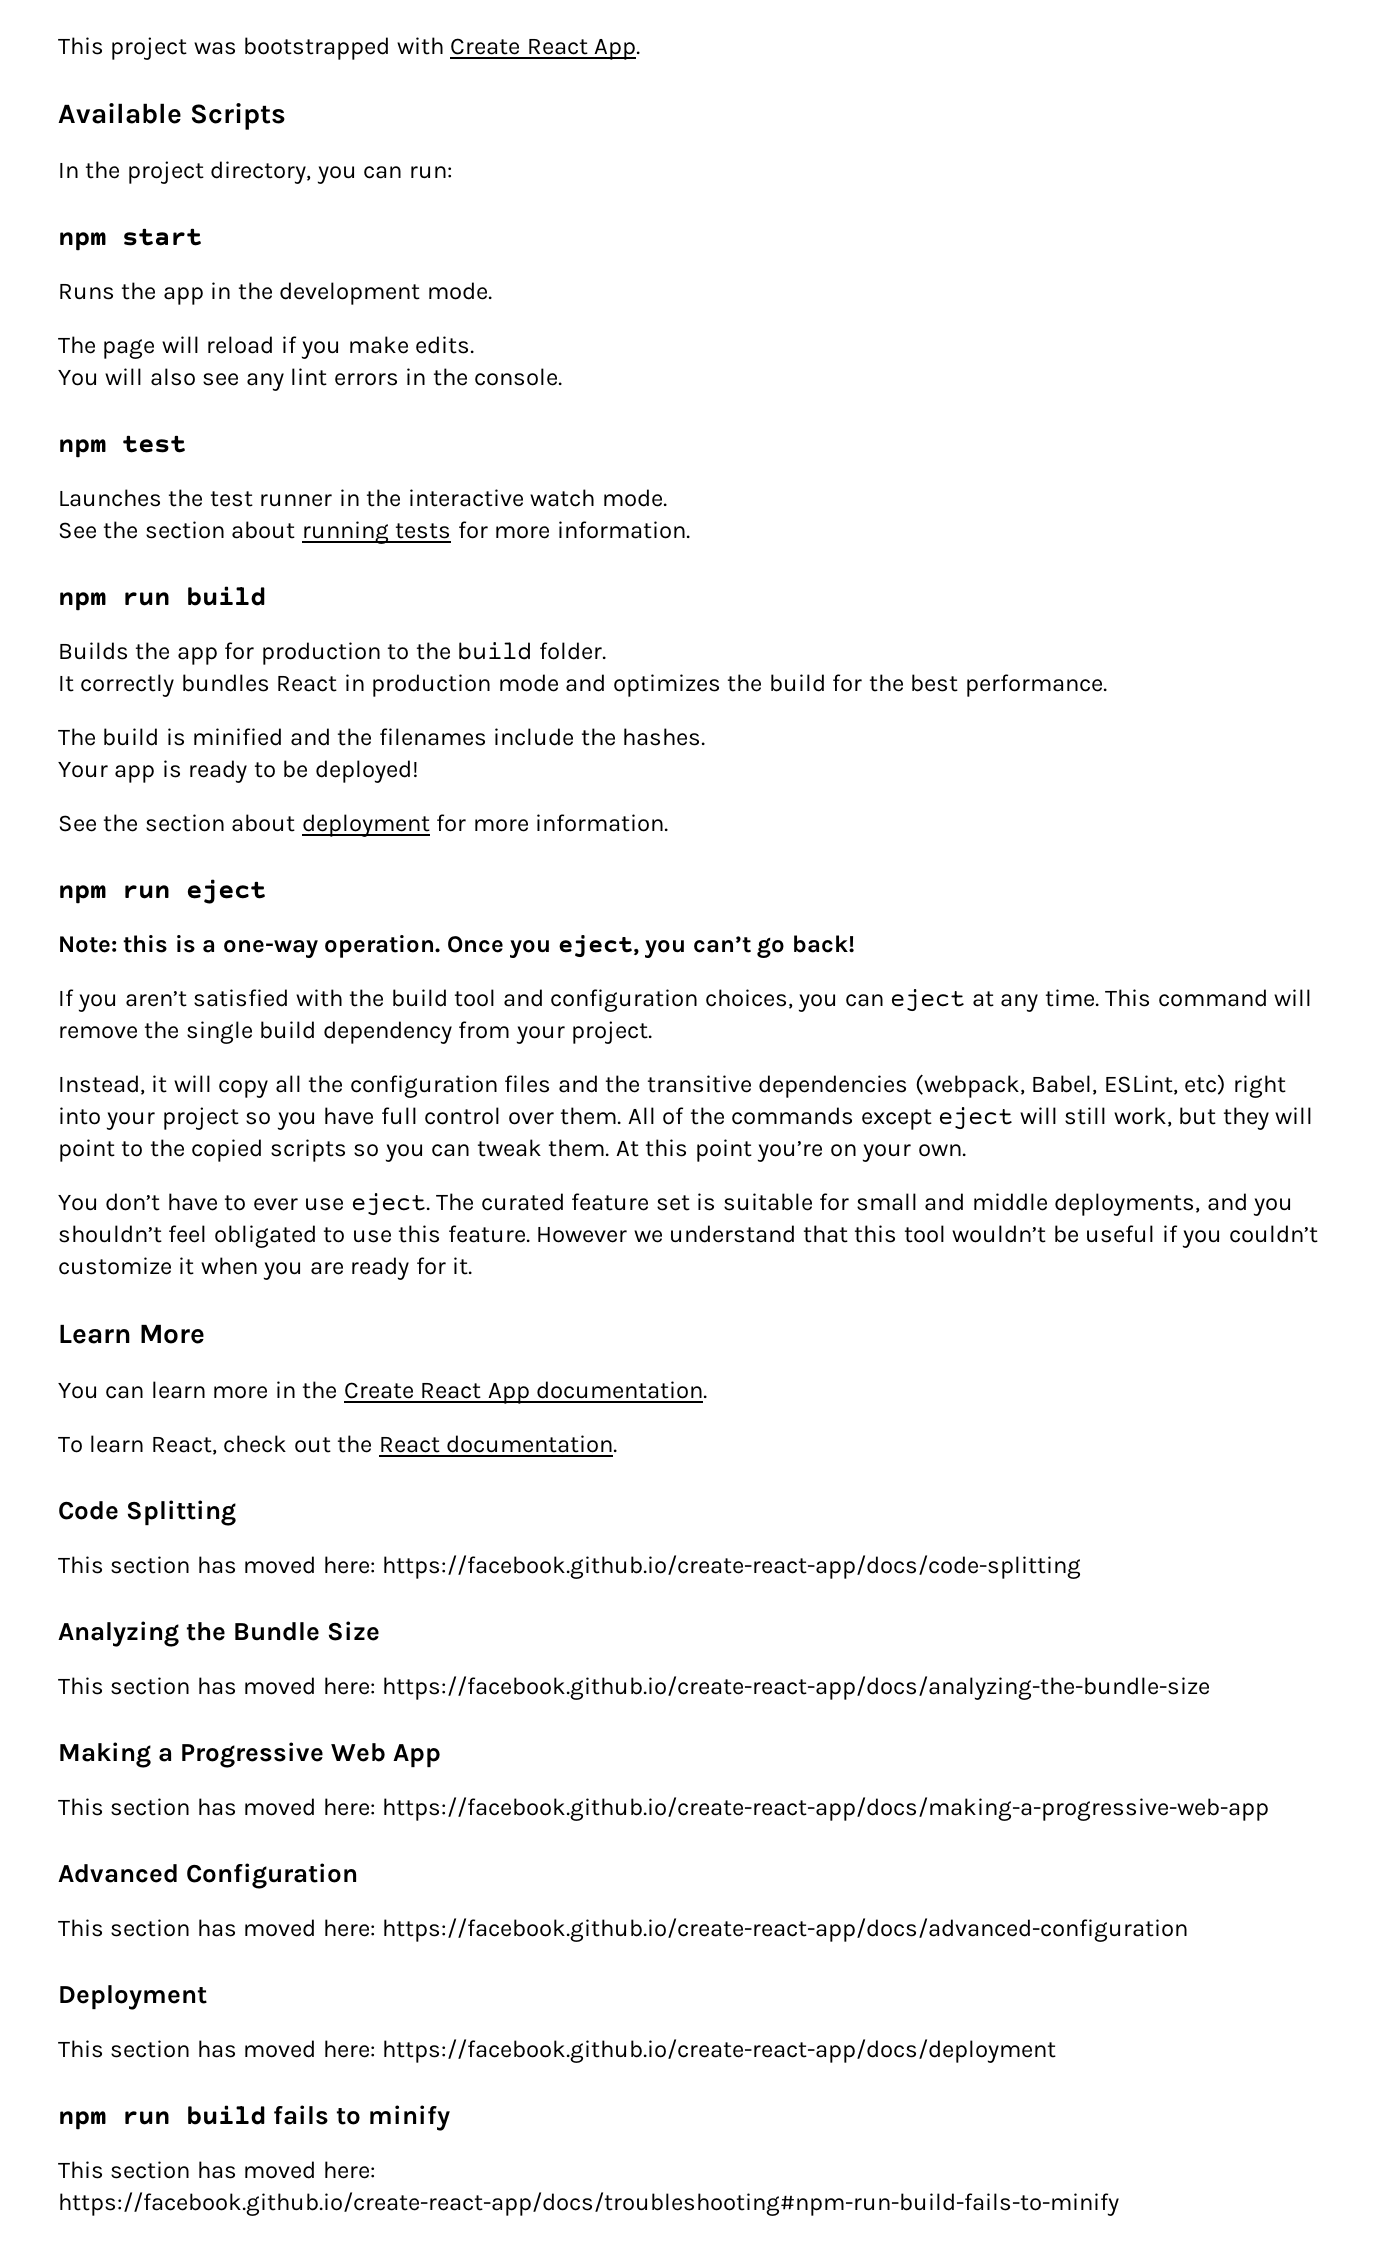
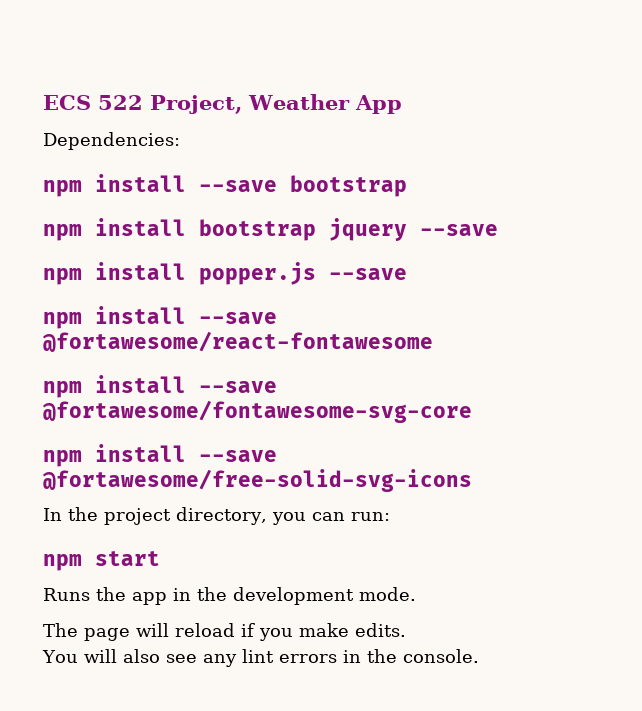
[58,37,641,60] [58,103,286,130] This project was bootstrapped with Create React App. // Available Scripts -> [43,94,402,114] [43,132,180,150] [43,174,407,197] [43,218,498,241] [43,262,407,285] [43,306,277,329] [42,331,433,352] [43,375,277,398] [42,400,472,423] [43,444,277,467] [42,469,472,492] ECS 522 Project, Weather App // Dependencies: // npm install --save bootstrap // npm install bootstrap jquery --save // npm install popper.js --save // npm install --save @fortawesome/react-fontawesome // npm install --save @fortawesome/fontawesome-svg-core // npm install --save @fortawesome/free-solid-svg-icons
[58,435,186,458] [58,489,667,507] [58,521,690,544] [58,586,266,611] [58,642,606,665] [58,674,1107,697] [58,728,706,746] [58,760,419,783] [58,814,669,837] [58,879,266,904] [58,934,855,959] [58,989,1313,1012] [58,1021,653,1044] [58,1074,1286,1098] [58,1107,1314,1130] [58,1139,966,1162] [58,1193,1294,1216] [58,1225,1318,1248] [58,1257,473,1280] [58,1324,205,1344] [58,1381,708,1404] [58,1435,618,1455] [58,1500,237,1526] [58,1555,1082,1579] [58,1621,381,1647] [58,1676,1211,1700] [58,1742,442,1768] [58,1797,1270,1821] [58,1863,359,1889] [58,1918,1189,1942] [58,1985,207,2010] [58,2039,1057,2063] [58,2105,451,2131] [58,2161,376,2179] [58,2192,1119,2216] // npm test // Launches the test runner in the interactive watch mode. // See the section about running tests for more information. // npm run build // Builds the app for production to the build folder. // It correctly bundles React in production mode and optimizes the build for the best performance. // The build is minified and the filenames include the hashes. // Your app is ready to be deployed! // See the section about deployment for more information. // npm run eject // Note: this is a one-way operation. Once you eject, you can’t go back! // If you aren’t satisfied with the build tool and configuration choices, you can eject at any time. This command will remove the single build dependency from your project. // Instead, it will copy all the configuration files and the transitive dependencies (webpack, Babel, ESLint, etc) right into your project so you have full control over them. All of the commands except eject will still work, but they will point to the copied scripts so you can tweak them. At this point you’re on your own. // You don’t have to ever use eject. The curated feature set is suitable for small and middle deployments, and you shouldn’t feel obligated to use this feature. However we understand that this tool wouldn’t be useful if you couldn’t customize it when you are ready for it. // Learn More // You can learn more in the Create React App documentation. // To learn React, check out the React documentation. // Code Splitting // This section has moved here: https://facebook.github.io/create-react-app/docs/code-splitting // Analyzing the Bundle Size // This section has moved here: https://facebook.github.io/create-react-app/docs/analyzing-the-bundle-size // Making a Progressive Web App // This section has moved here: https://facebook.github.io/create-react-app/docs/making-a-progressive-web-app // Advanced Configuration // This section has moved here: https://facebook.github.io/create-react-app/docs/advanced-configuration // Deployment // This section has moved here: https://facebook.github.io/create-react-app/docs/deployment // npm run build fails to minify // This section has moved here: https://facebook.github.io/create-react-app/docs/troubleshooting#npm-run-build-fails-to-minify -> (479, 656) none

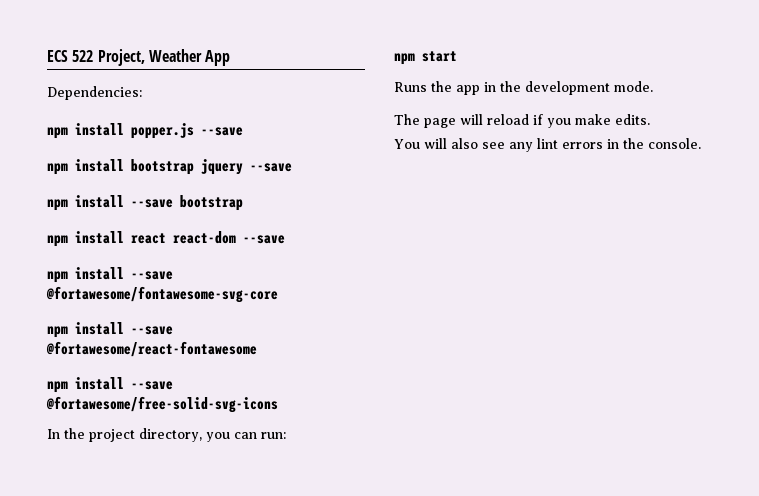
[199,175,407,197] --save bootstrap -> [131,123,243,139] popper.js --save
[199,262,407,285] [43,306,277,329] [42,331,433,352] [43,375,277,398] [42,400,472,423] popper.js --save // npm install --save @fortawesome/react-fontawesome // npm install --save @fortawesome/fontawesome-svg-core -> [131,195,243,211] [47,231,285,247] [47,267,173,283] [46,286,278,303] [47,322,173,338] [46,341,257,357] --save bootstrap // npm install react react-dom --save // npm install --save @fortawesome/fontawesome-svg-core // npm install --save @fortawesome/react-fontawesome

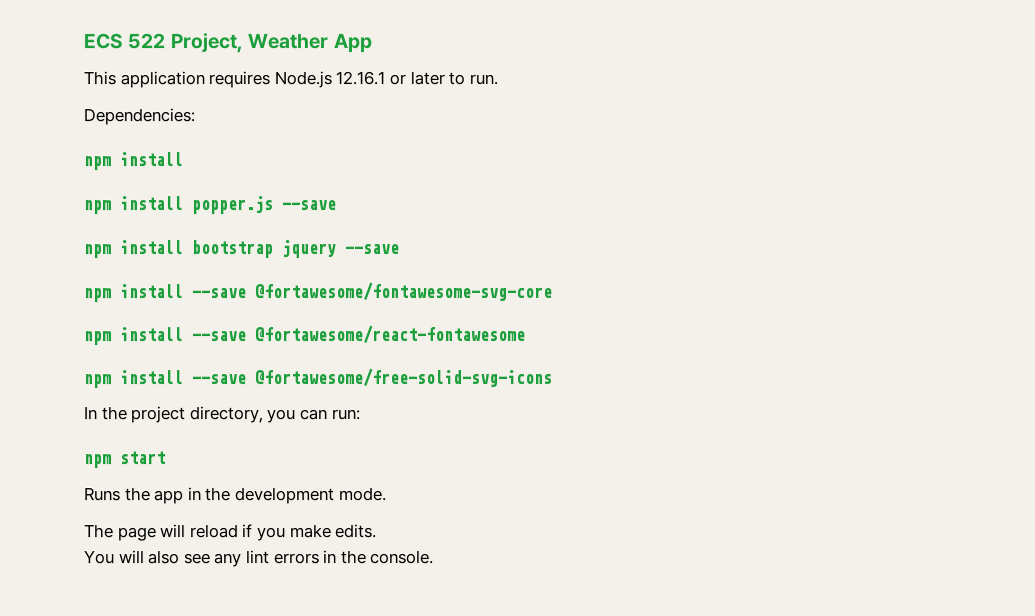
(231, 58) none -> [83,71,498,89] // This application requires Node.js 12.16.1 or later to run.
(124, 129) none -> [83,196,183,215] // npm install
[47,195,243,211] [47,231,285,247] // npm install --save bootstrap // npm install react react-dom --save -> (399, 249) none

